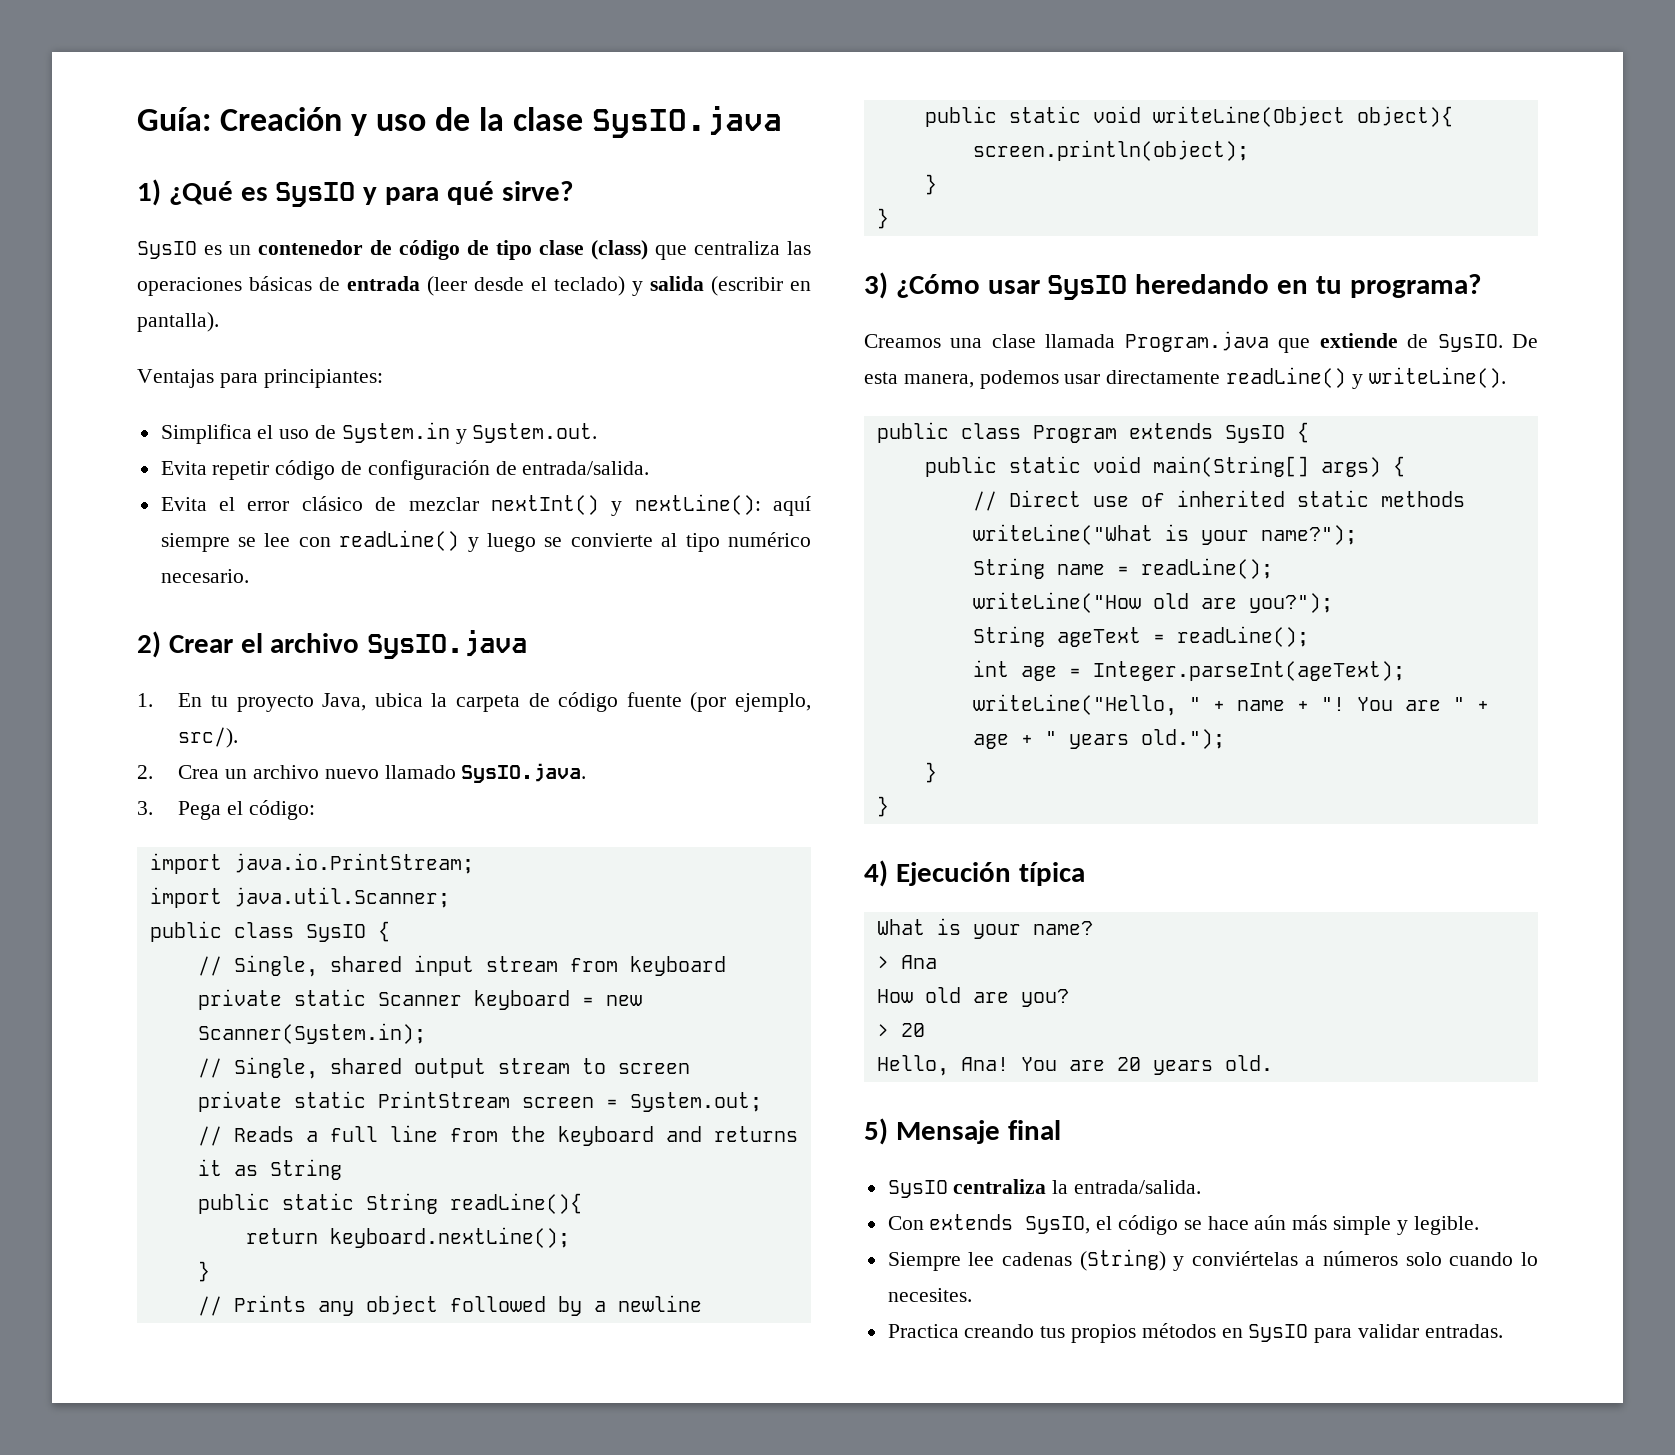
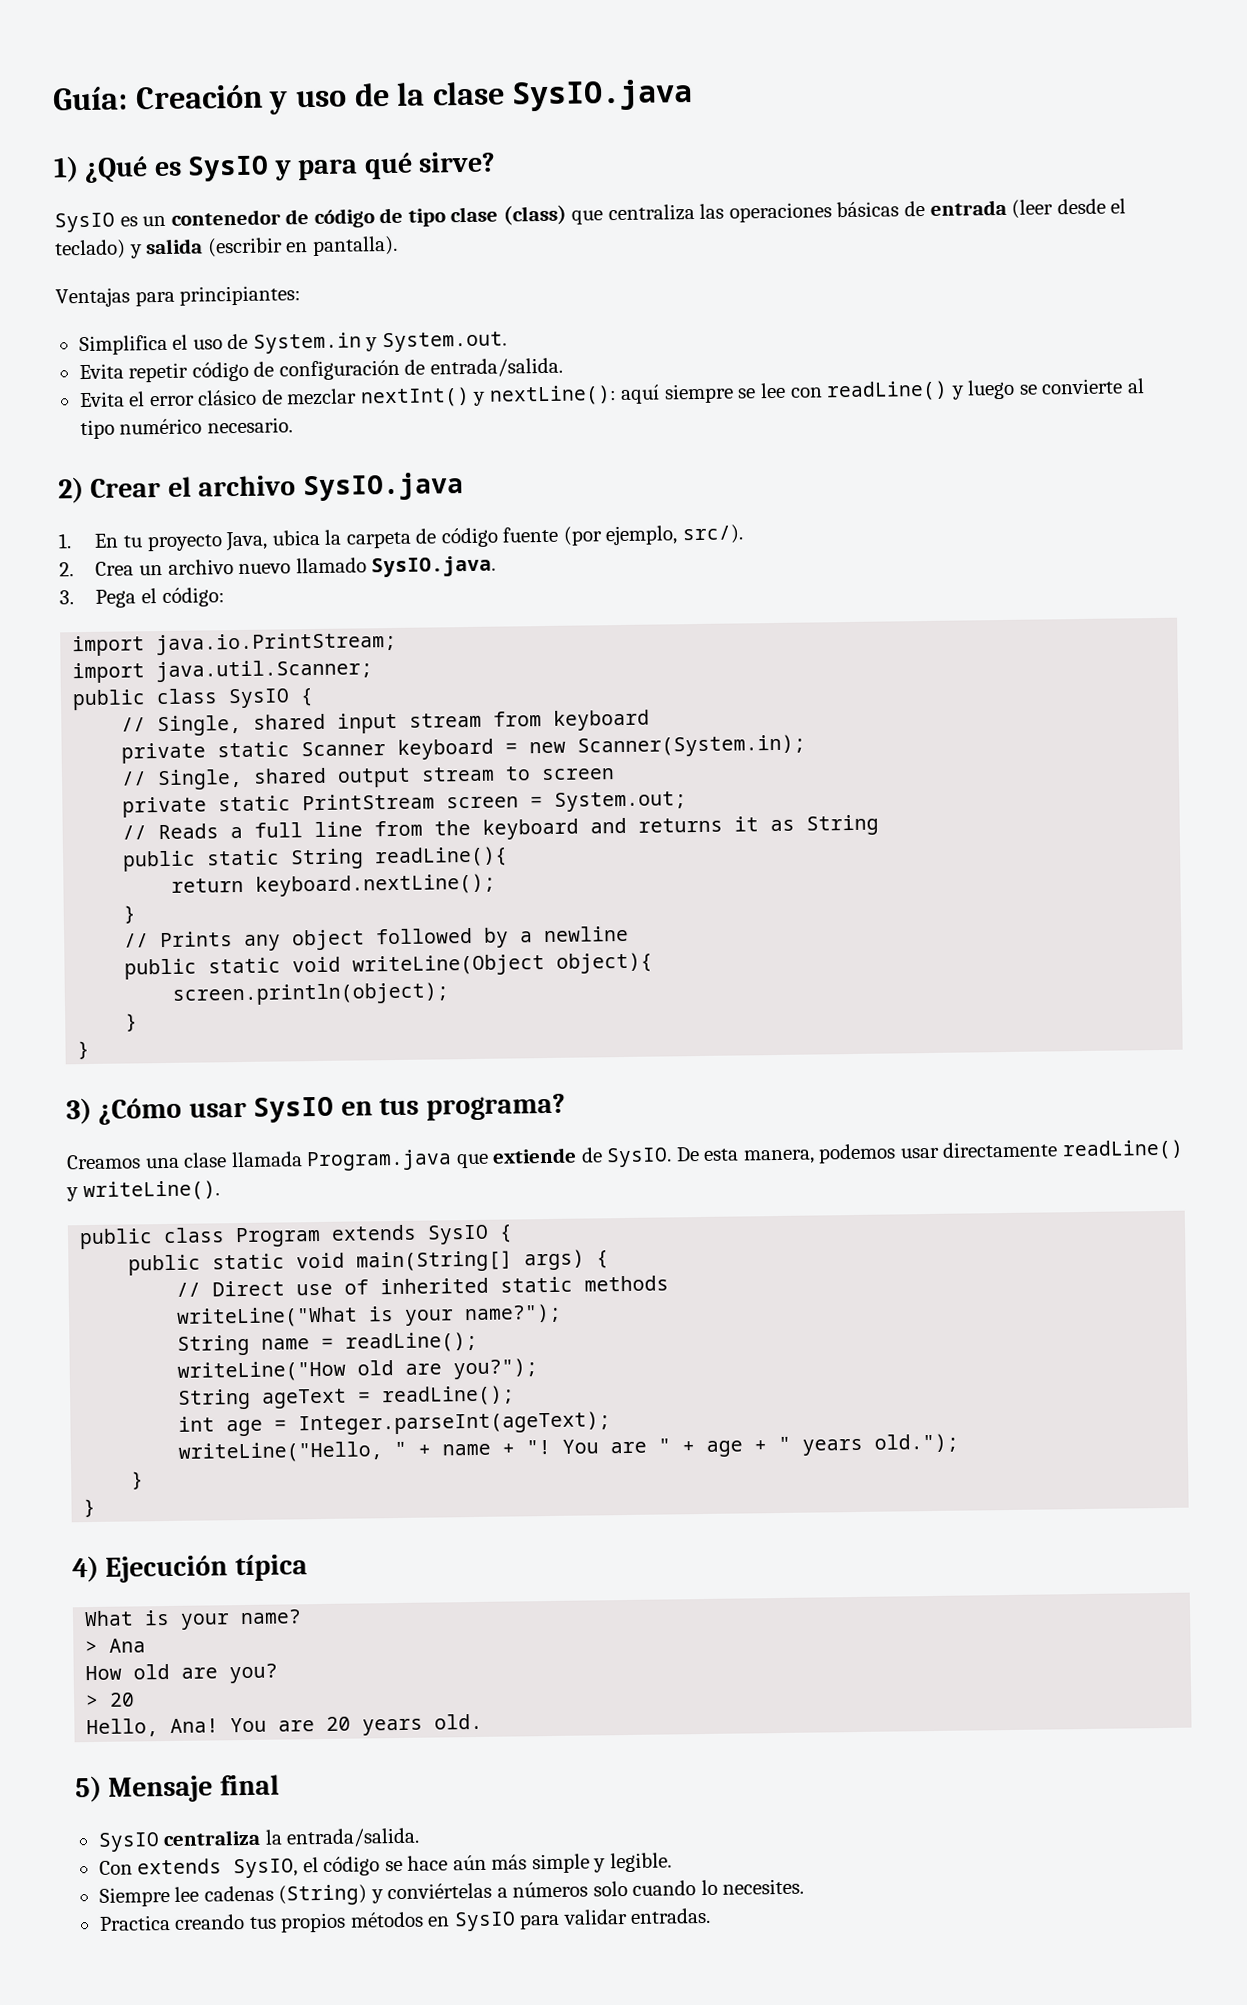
[1135,274,1342,294] heredando en tu -> [340,1097,420,1116] en tus

